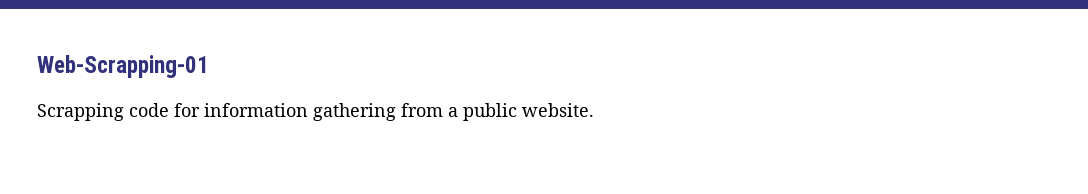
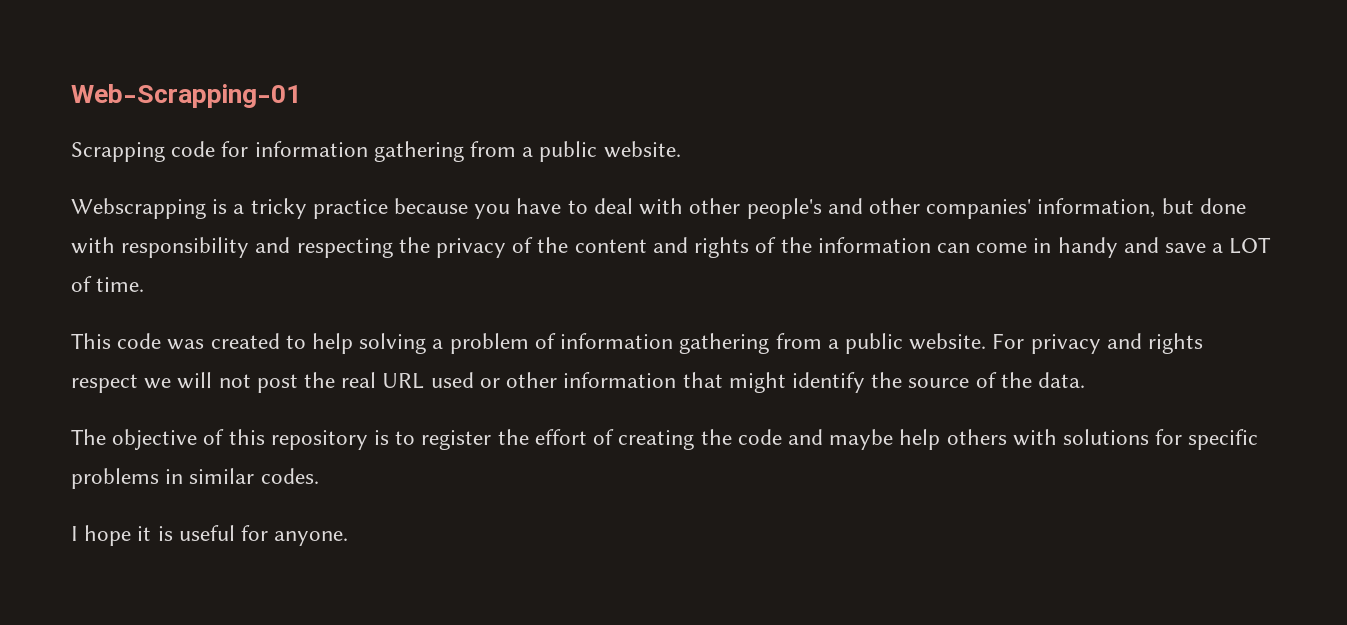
(594, 110) none -> [71,198,1246,219] [71,237,1272,258] [71,276,145,292] [71,333,1203,354] [71,372,1085,393] [71,429,1259,450] [71,468,319,489] [71,525,349,546] // Webscrapping is a tricky practice because you have to deal with other people's and other companies' information, but done with responsibility and respecting the privacy of the content and rights of the information can come in handy and save a LOT of time. // This code was created to help solving a problem of information gathering from a public website. For privacy and rights respect we will not post the real URL used or other information that might identify the source of the data. // The objective of this repository is to register the effort of creating the code and maybe help others with solutions for specific problems in similar codes. // I hope it is useful for anyone.

